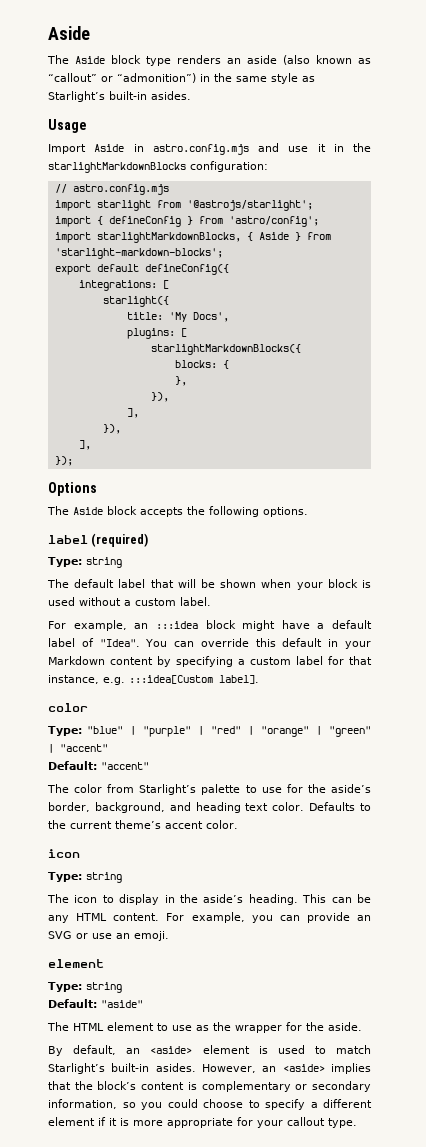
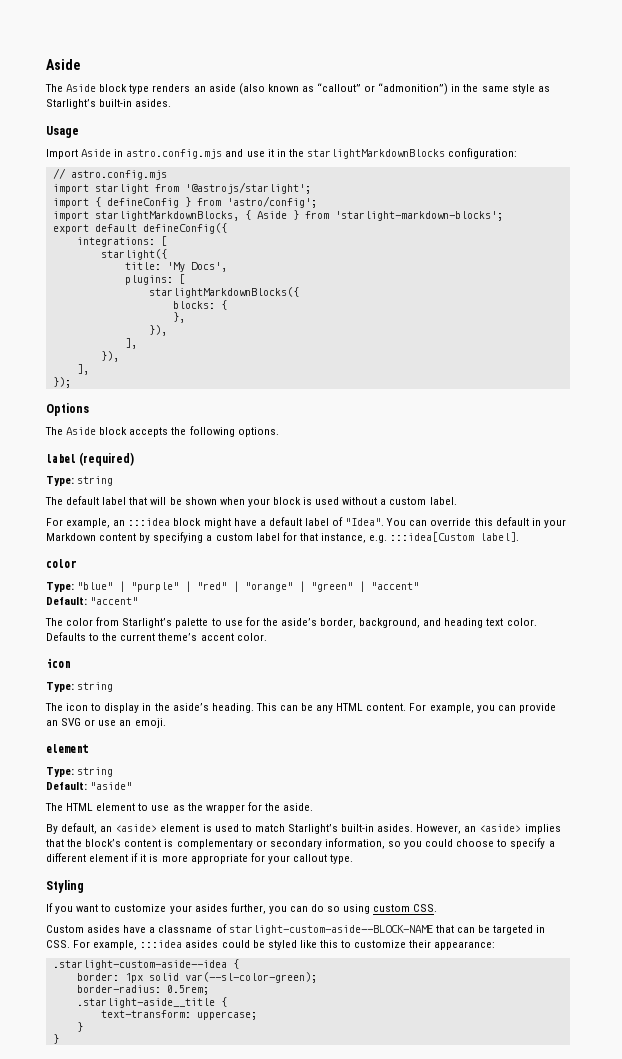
(357, 1123) none -> [46,880,84,893] [46,903,438,914] [46,924,546,935] [46,940,496,950] [52,959,239,970] [76,972,317,983] [76,985,209,995] [76,997,227,1008] [100,1010,257,1020] [76,1022,83,1032] [52,1034,59,1044] // Styling // If you want to customize your asides further, you can do so using custom CSS. // Custom asides have a classname of starlight-custom-aside--BLOCK-NAME that can be targeted in CSS. For example, :::idea asides could be styled like this to customize their appearance: // .starlight-custom-aside--idea { // border: 1px solid var(--sl-color-green); // border-radius: 0.5rem; // .starlight-aside__title { // text-transform: uppercase; // } // }

